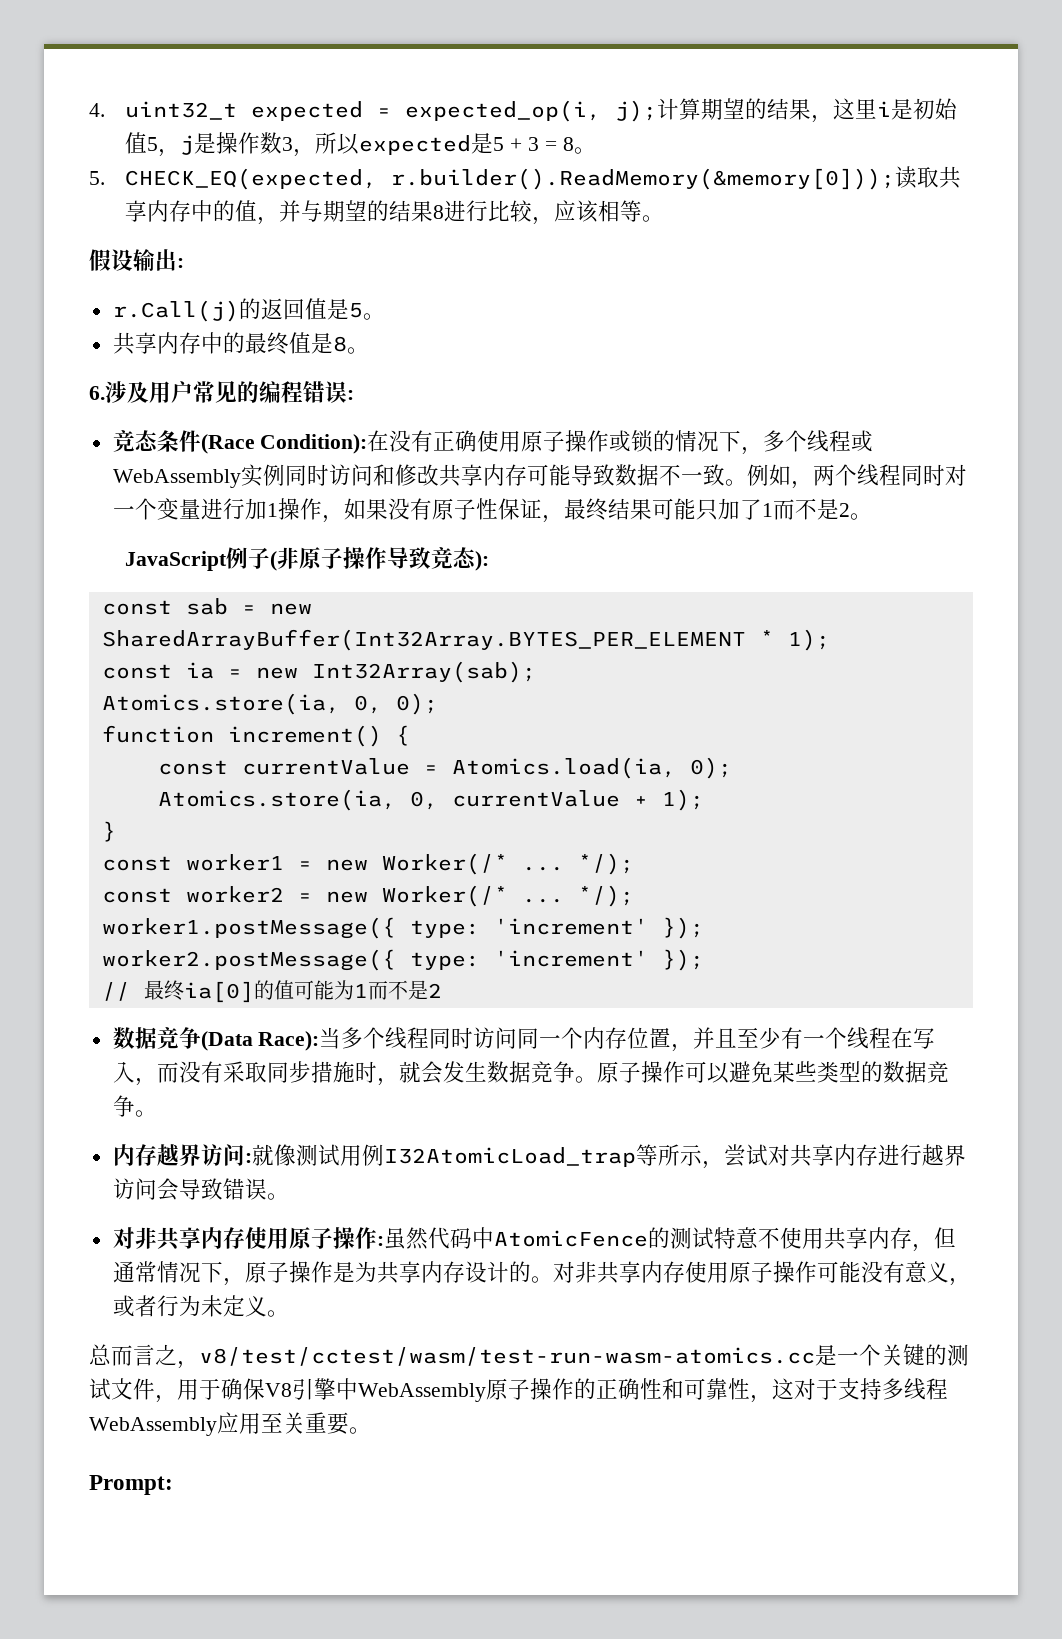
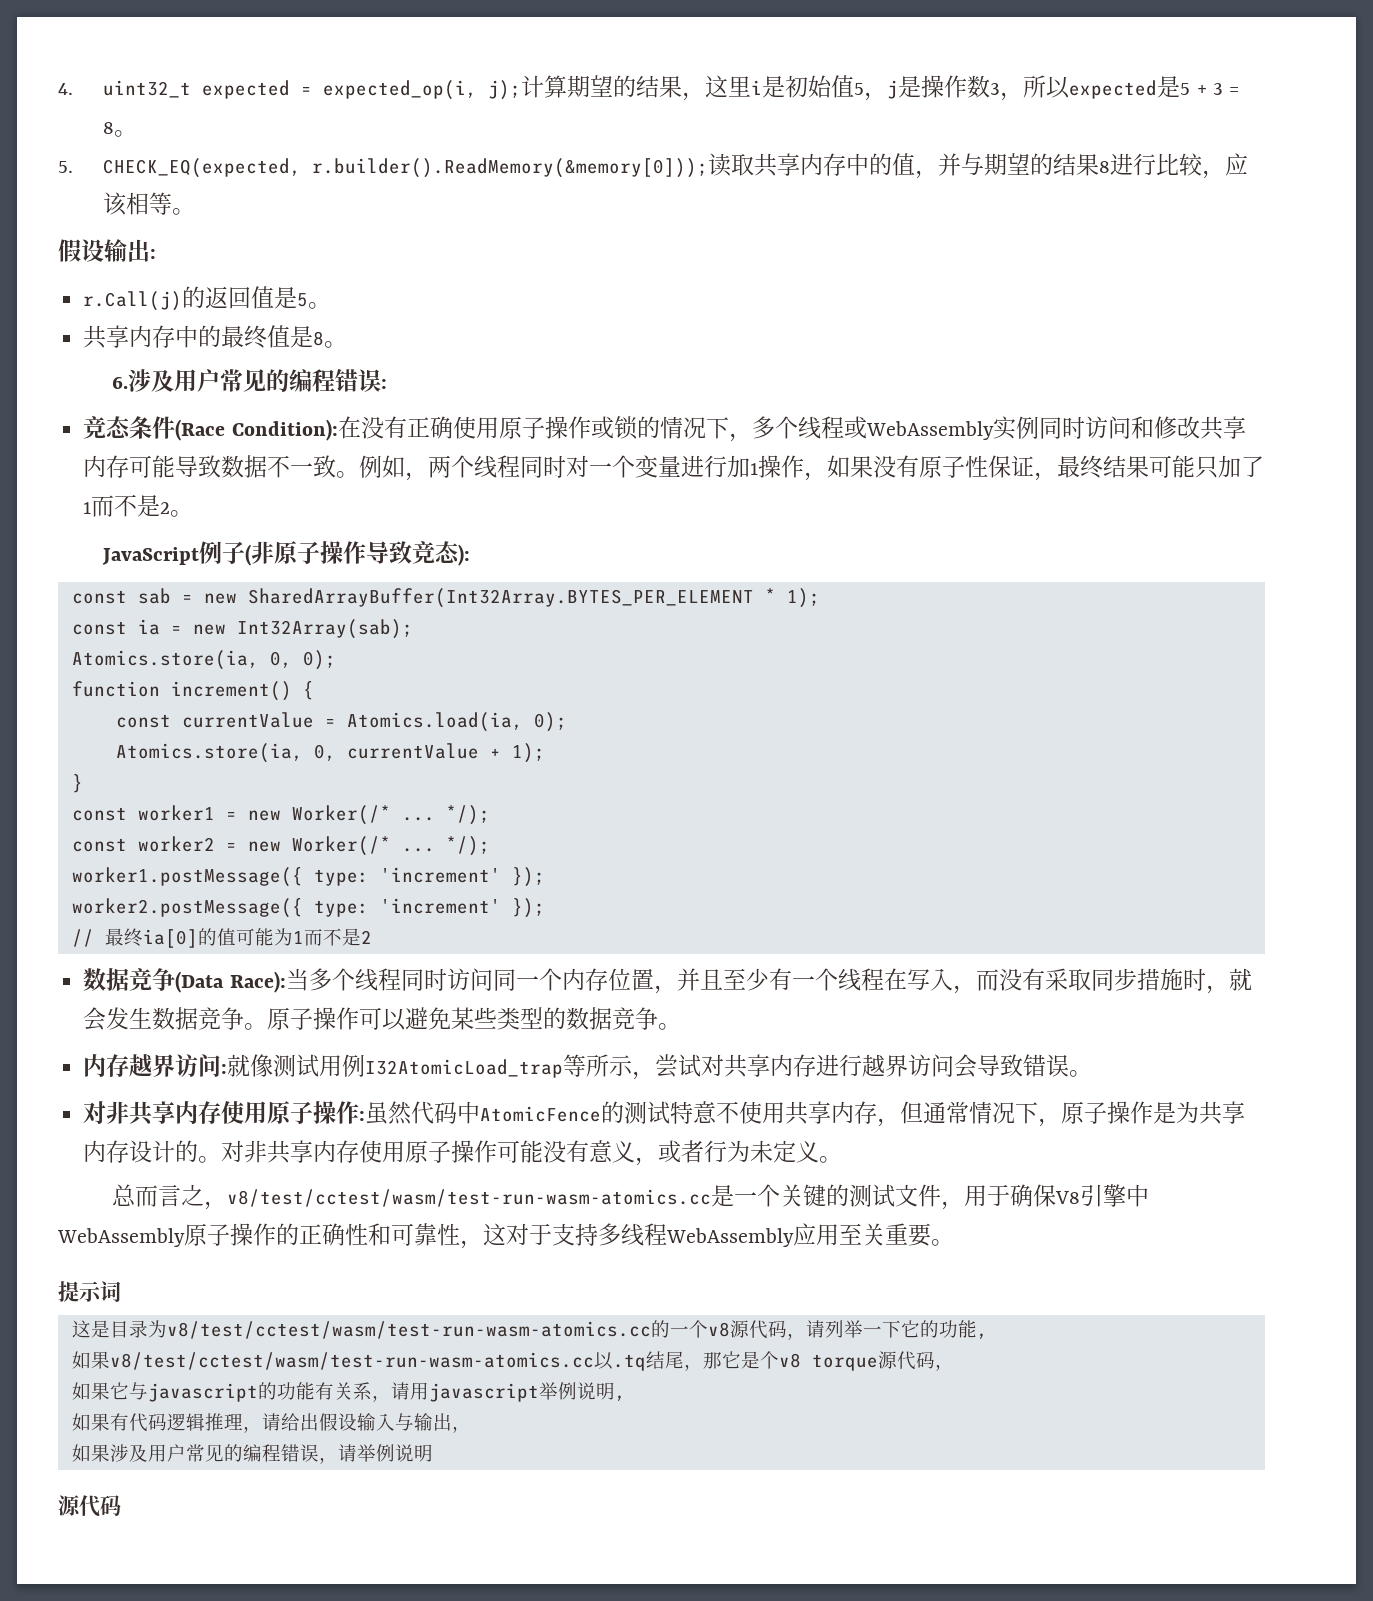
[89,1475,173,1495] Prompt: -> [58,1281,121,1302] [71,1320,988,1340] [71,1351,954,1371] [71,1382,626,1402] [71,1413,471,1433] [71,1444,433,1464] [58,1495,121,1517] 提示词 // 这是目录为v8/test/cctest/wasm/test-run-wasm-atomics.cc的一个v8源代码，请列举一下它的功能, // 如果v8/test/cctest/wasm/test-run-wasm-atomics.cc以.tq结尾，那它是个v8 torque源代码， // 如果它与javascript的功能有关系，请用javascript举例说明, // 如果有代码逻辑推理，请给出假设输入与输出， // 如果涉及用户常见的编程错误，请举例说明 // 源代码

